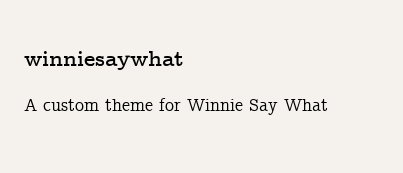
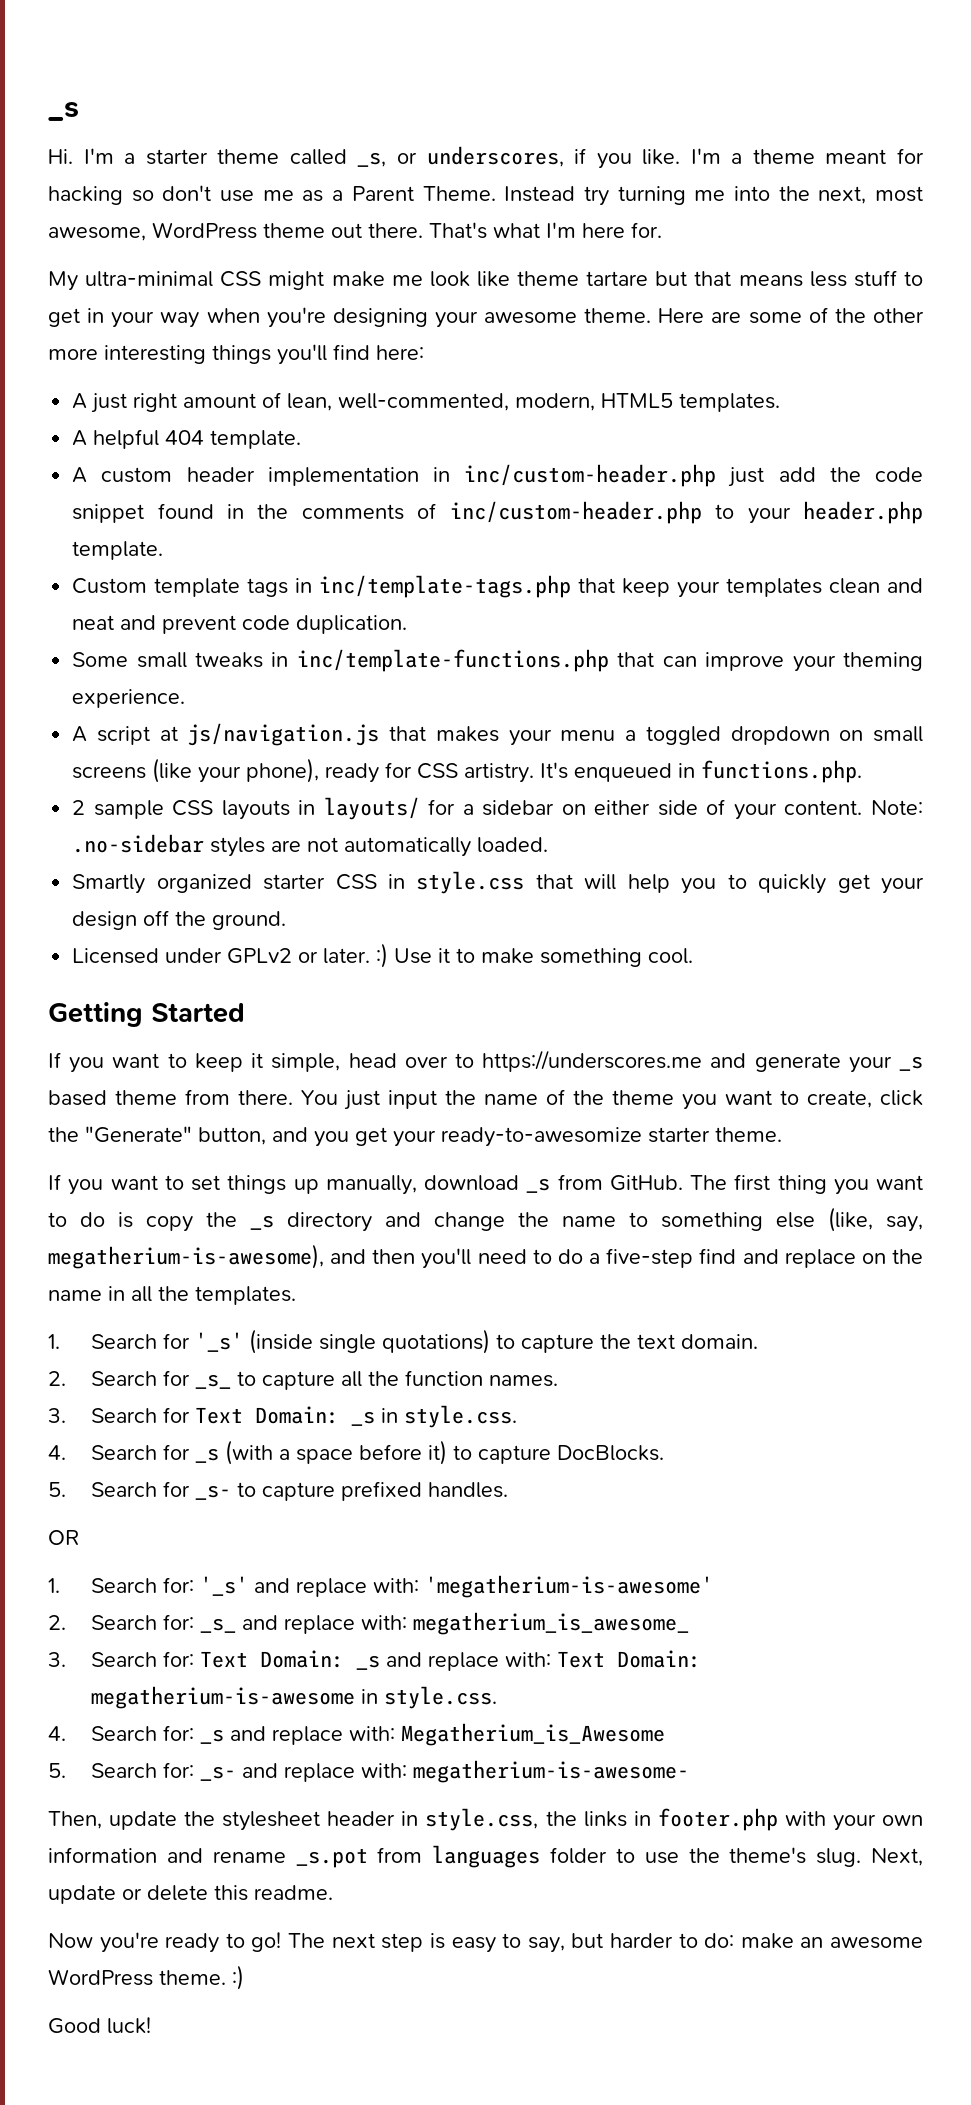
[24,51,184,70] [24,98,328,115] winniesaywhat // A custom theme for Winnie Say What -> [48,102,79,121] [48,146,924,169] [48,185,923,206] [48,222,662,241] [48,270,923,291] [48,307,924,328] [48,344,424,365] [72,392,781,413] [72,429,302,449] [72,464,924,487] [72,501,923,524] [72,541,164,560] [72,575,924,598] [72,615,408,634] [72,649,923,672] [72,689,186,708] [72,723,924,746] [72,758,863,783] [72,797,923,820] [72,834,549,857] [72,871,924,894] [72,910,287,930] [72,943,694,968] [48,1002,245,1027] [48,1050,923,1073] [48,1089,923,1110] [48,1126,782,1147] [48,1174,923,1195] [48,1207,923,1232] [48,1244,924,1269] [48,1286,296,1305] [48,1329,759,1354] [48,1370,559,1390] [48,1405,518,1428] [48,1440,665,1465] [48,1481,509,1501] [48,1530,80,1545] [48,1575,714,1598] [48,1612,690,1635] [48,1650,702,1671] [91,1686,498,1709] [48,1723,666,1746] [48,1760,690,1783] [48,1808,924,1831] [48,1845,924,1868] [48,1885,333,1904] [48,1932,923,1953] [48,1965,244,1990] [48,2017,151,2034] _s // Hi. I'm a starter theme called _s, or underscores, if you like. I'm a theme meant for hacking so don't use me as a Parent Theme. Instead try turning me into the next, most awesome, WordPress theme out there. That's what I'm here for. // My ultra-minimal CSS might make me look like theme tartare but that means less stuff to get in your way when you're designing your awesome theme. Here are some of the other more interesting things you'll find here: // A just right amount of lean, well-commented, modern, HTML5 templates. // A helpful 404 template. // A custom header implementation in inc/custom-header.php just add the code snippet found in the comments of inc/custom-header.php to your header.php template. // Custom template tags in inc/template-tags.php that keep your templates clean and neat and prevent code duplication. // Some small tweaks in inc/template-functions.php that can improve your theming experience. // A script at js/navigation.js that makes your menu a toggled dropdown on small screens (like your phone), ready for CSS artistry. It's enqueued in functions.php. // 2 sample CSS layouts in layouts/ for a sidebar on either side of your content. Note: .no-sidebar styles are not automatically loaded. // Smartly organized starter CSS in style.css that will help you to quickly get your design off the ground. // Licensed under GPLv2 or later. :) Use it to make something cool. // Getting Started // If you want to keep it simple, head over to https://underscores.me and generate your _s based theme from there. You just input the name of the theme you want to create, click the "Generate" button, and you get your ready-to-awesomize starter theme. // If you want to set things up manually, download _s from GitHub. The first thing you want to do is copy the _s directory and change the name to something else (like, say, megatherium-is-awesome), and then you'll need to do a five-step find and replace on the name in all the templates. // 1. Search for '_s' (inside single quotations) to capture the text domain. // 2. Search for _s_ to capture all the function names. // 3. Search for Text Domain: _s in style.css. // 4. Search for _s (with a space before it) to capture DocBlocks. // 5. Search for _s- to capture prefixed handles. // OR // 1. Search for: '_s' and replace with: 'megatherium-is-awesome' // 2. Search for: _s_ and replace with: megatherium_is_awesome_ // 3. Search for: Text Domain: _s and replace with: Text Domain: megatherium-is-awesome in style.css. // 4. Search for: _s and replace with: Megatherium_is_Awesome // 5. Search for: _s- and replace with: megatherium-is-awesome- // Then, update the stylesheet header in style.css, the links in footer.php with your own information and rename _s.pot from languages folder to use the theme's slug. Next, update or delete this readme. // Now you're ready to go! The next step is easy to say, but harder to do: make an awesome WordPress theme. :) // Good luck!

